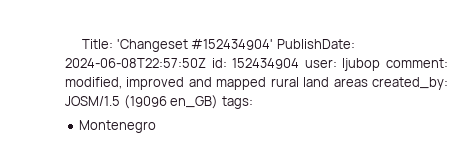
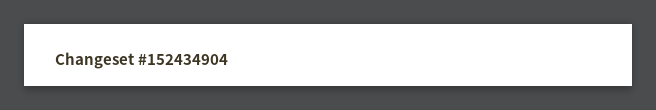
[82,39,355,52] [65,58,448,71] [65,77,448,90] [65,95,253,109] [79,120,157,133] Title: 'Changeset #152434904' PublishDate: 2024-06-08T22:57:50Z id: 152434904 user: ljubop comment: modified, improved and mapped rural land areas created_by: JOSM/1.5 (19096 en_GB) tags: // Montenegro -> [55,52,229,69] Changeset #152434904

